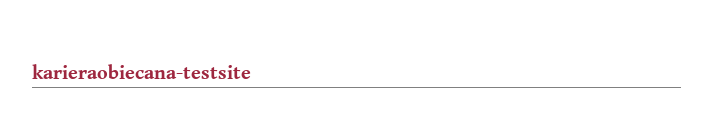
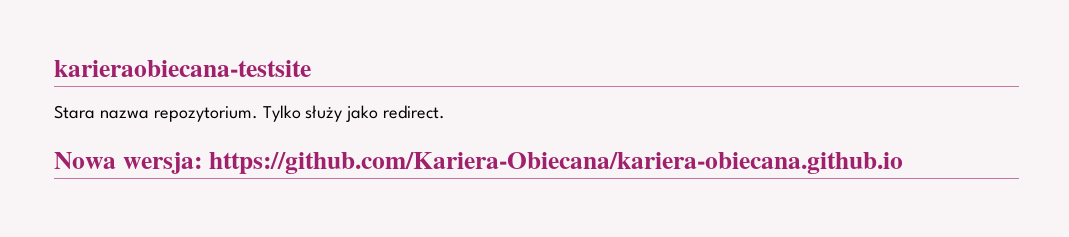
(251, 71) none -> [54,105,446,122] [54,152,903,174] // Stara nazwa repozytorium. Tylko służy jako redirect. // Nowa wersja: https://github.com/Kariera-Obiecana/kariera-obiecana.github.io

